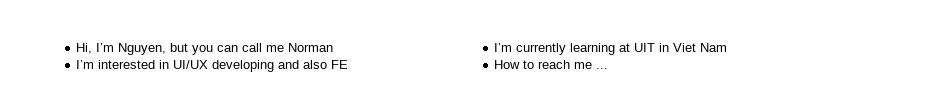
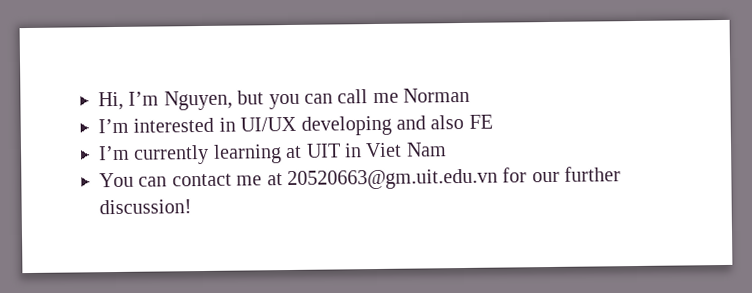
[494,60,609,69] How to reach me ... -> [99,166,622,191] [99,199,192,215] You can contact me at 20520663@gm.uit.edu.vn for our further discussion!

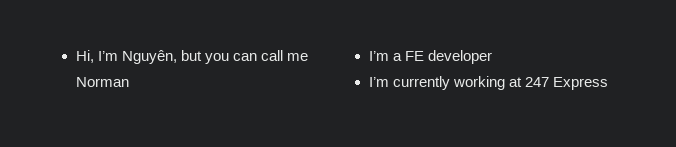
[163,90,233,111] Nguyen, -> [121,50,177,64] Nguyên,
[133,114,465,136] interested in UI/UX developing and also -> [392,53,402,61] a
(493, 121) none -> [427,50,492,64] developer
[212,142,447,164] [99,166,622,191] [99,199,192,215] learning at UIT in Viet Nam // You can contact me at 20520663@gm.uit.edu.vn for our further discussion! -> [452,76,608,90] working at 247 Express

